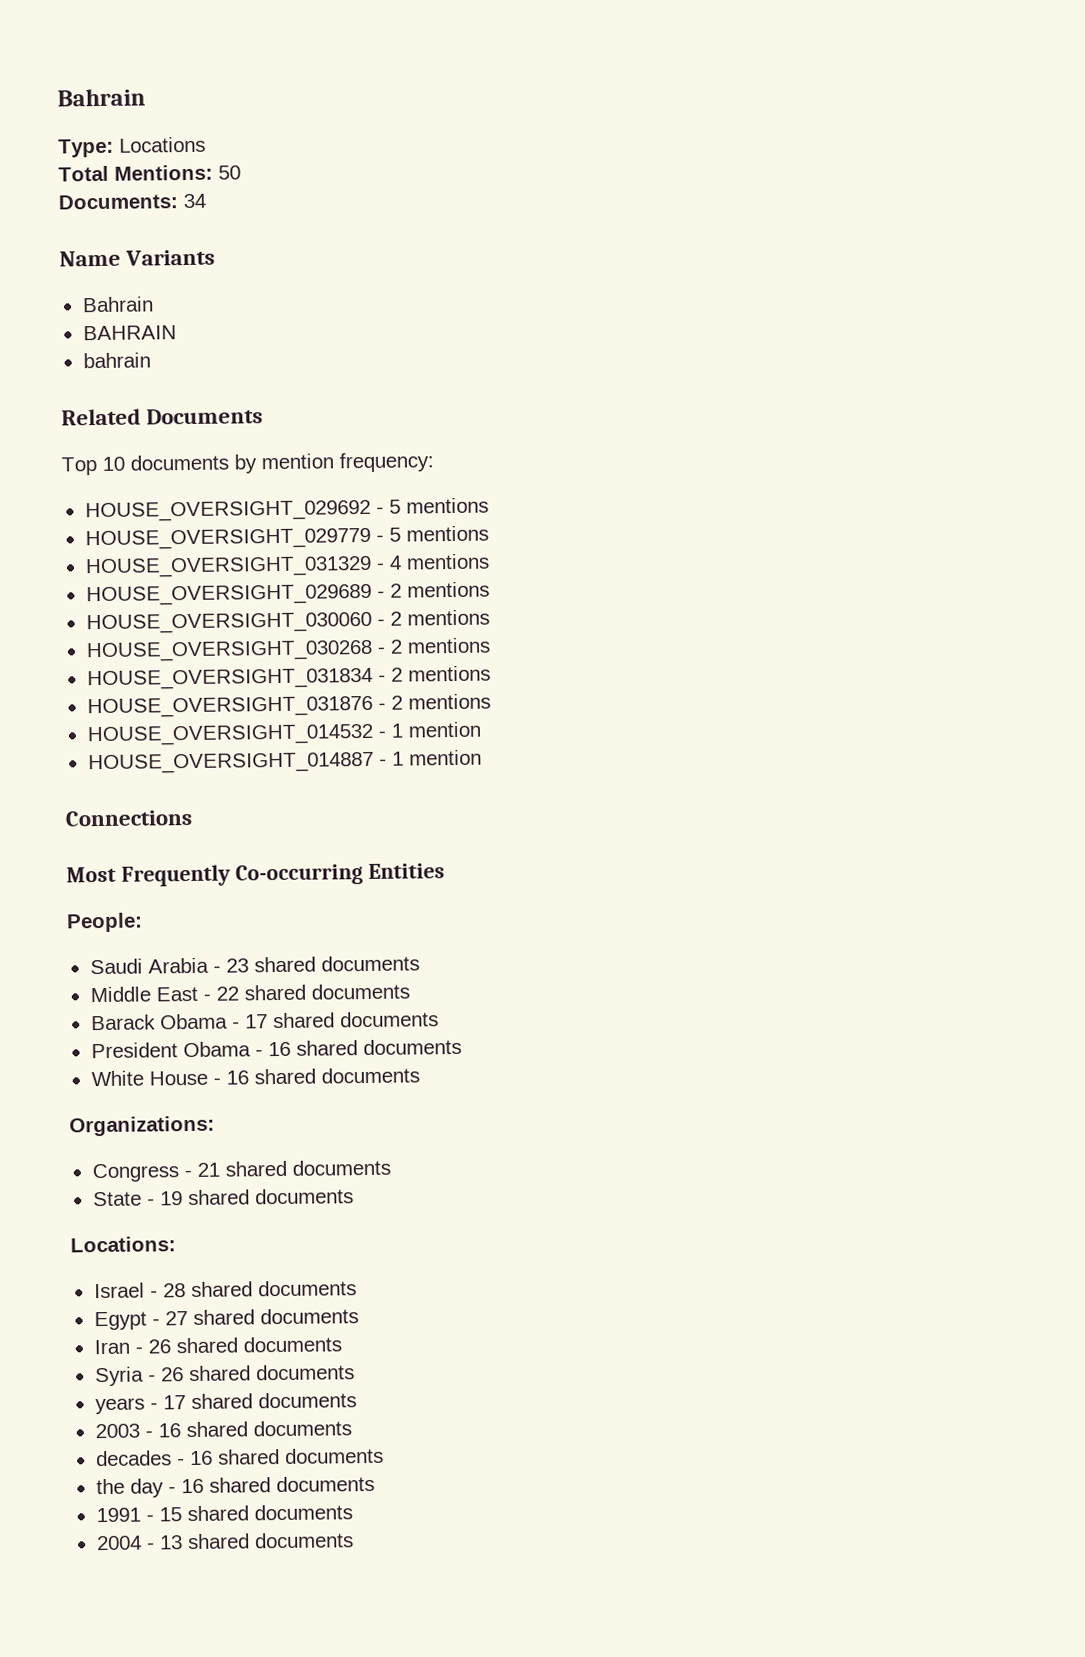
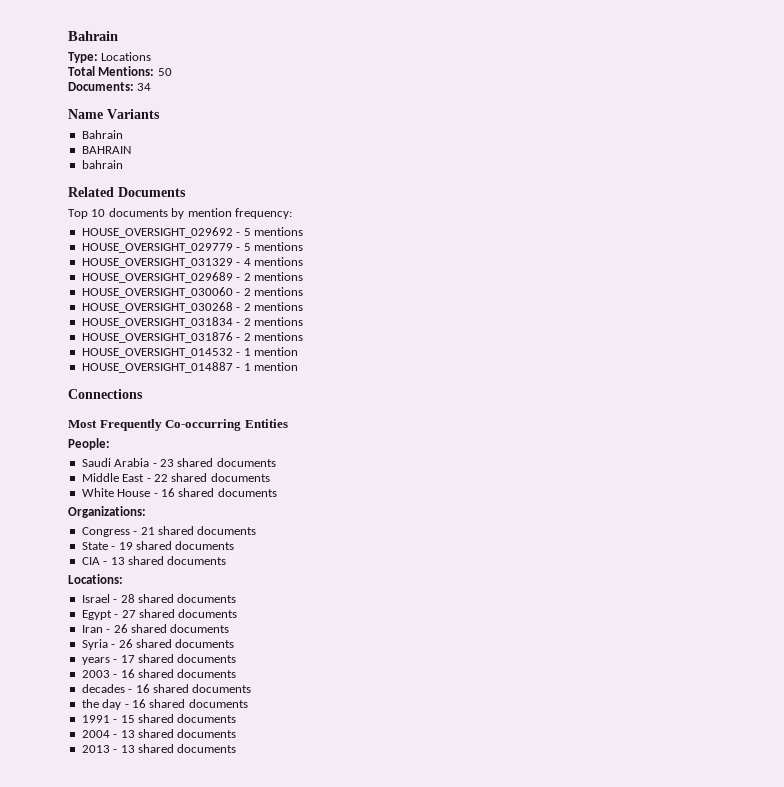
[90,1011,439,1031] [90,1038,462,1059] // Barack Obama - 17 shared documents // President Obama - 16 shared documents -> (270, 477) none
(354, 1196) none -> [81,556,227,565] // CIA - 13 shared documents
(354, 1540) none -> [81,744,237,753] // 2013 - 13 shared documents

